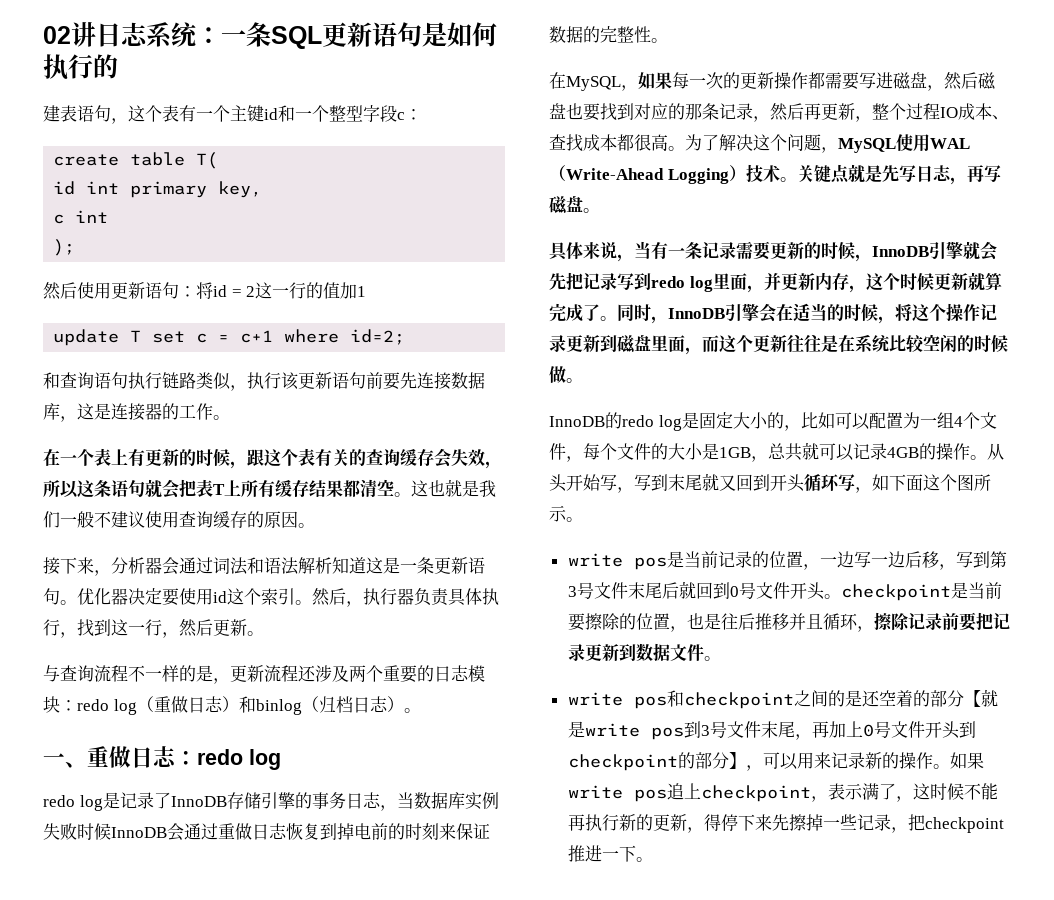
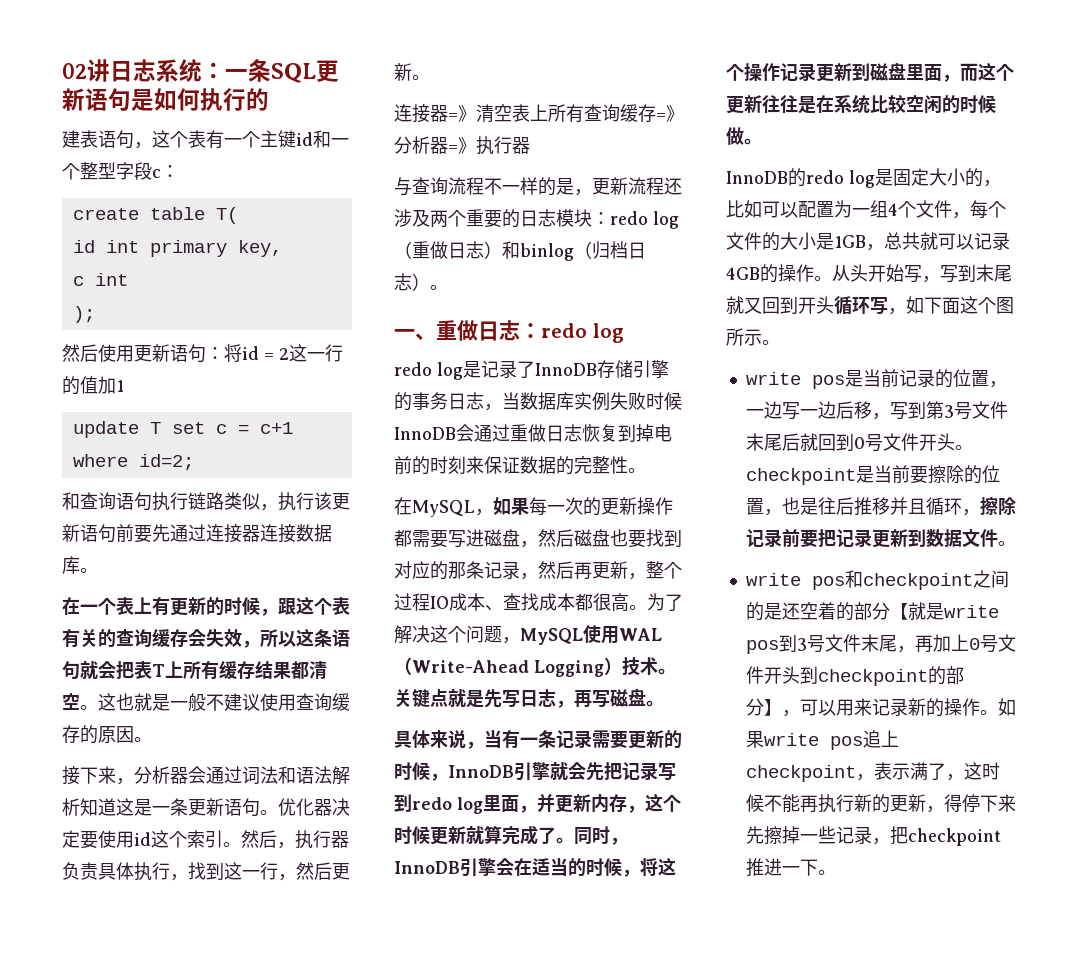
[417,372,485,390] [43,403,213,422] 连接数据库，这是连接器的工作 -> [170,524,332,543] [62,556,80,574] 通过连接器连接数据库
[479,480,496,497] [43,511,60,528] 我们 -> (170, 702) none
(264, 633) none -> [394,104,684,123] [394,136,530,155] // 连接器=》清空表上所有查询缓存=》分析器=》执行器

